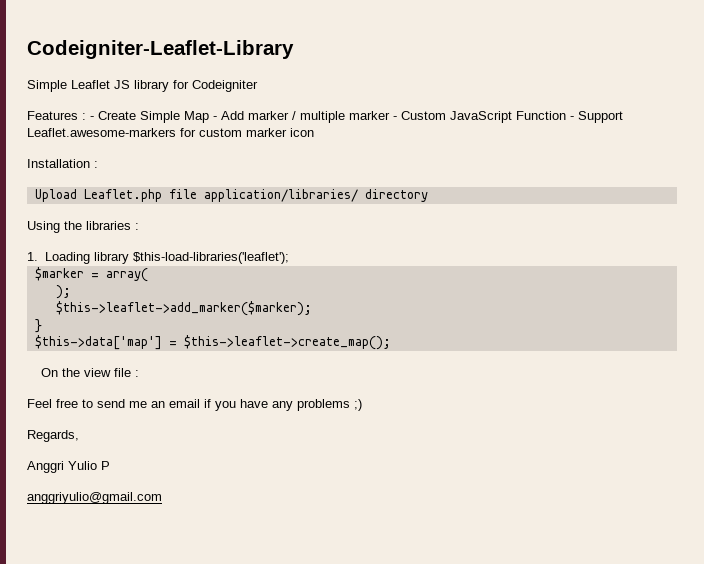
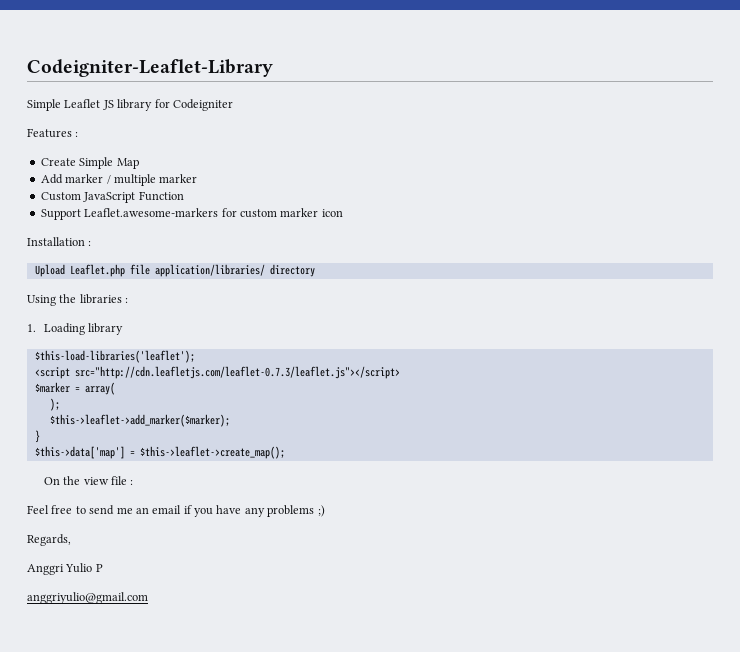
[90,116,94,120] - -> (79, 134) //
[213,116,217,120] - -> (139, 163) //
[393,116,397,120] - -> (198, 178) //
[570,116,574,120] - -> (184, 196) //
(129, 258) none -> (124, 329) //
(289, 258) none -> [34,366,400,379] // <script src="http://cdn.leafletjs.com/leaflet-0.7.3/leaflet.js"></script>

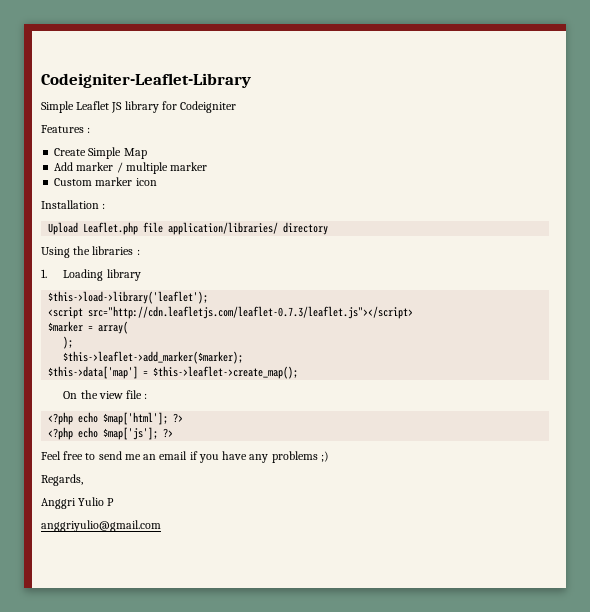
[83,191,184,203] [40,208,277,220] JavaScript Function // Support Leaflet.awesome-markers for custom -> (93, 182) none
[34,350,195,363] $this-load-libraries('leaflet'); -> [48,291,209,304] $this->load->library('leaflet');
[34,430,40,443] // } -> (244, 357) none
(134, 482) none -> [48,412,184,425] [48,427,174,440] // <?php echo $map['html']; ?> // <?php echo $map['js']; ?>

